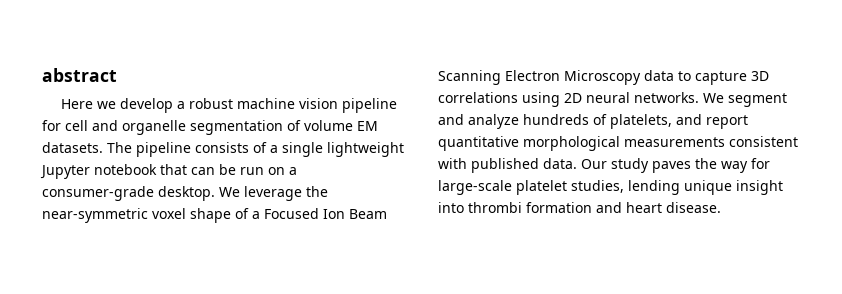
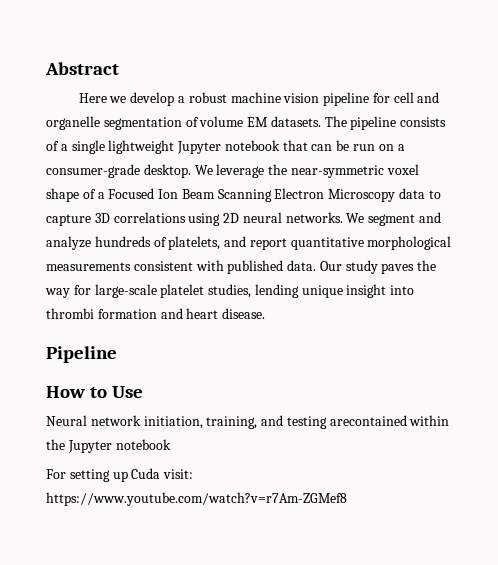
[42,68,117,82] abstract -> [45,62,119,75] Abstract
(721, 207) none -> [46,346,117,363] [46,386,144,398] [46,415,450,429] [46,439,171,453] [46,468,194,482] [46,492,347,506] // Pipeline // How to Use // Neural network initiation, training, and testing arecontained within the Jupyter notebook // For setting up Cuda visit: https://www.youtube.com/watch?v=r7Am-ZGMef8

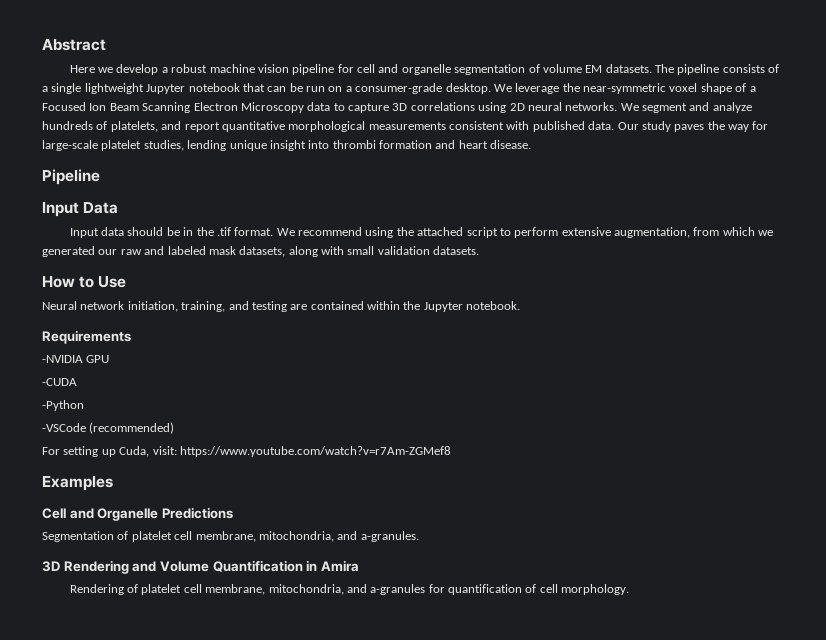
(117, 354) none -> [42,202,119,217] [69,227,774,238] [42,246,480,257] // Input Data // Input data should be in the .tif format. We recommend using the attached script to perform extensive augmentation, from which we generated our raw and labeled mask datasets, along with small validation datasets.
[329,415,407,426] arecontained -> [290,301,364,310] are contained
[115,439,171,450] notebook -> [466,301,521,310] [42,330,131,344] [42,355,110,363] [42,378,77,386] [42,400,84,411] [42,422,175,434] notebook. // Requirements // -NVIDIA GPU // -CUDA // -Python // -VSCode (recommended)
[131,468,161,479] Cuda -> [119,446,150,457] Cuda,
(347, 499) none -> [42,476,113,491] [42,507,233,521] [42,531,419,542] [42,560,359,574] [69,584,630,595] // Examples // Cell and Organelle Predictions // Segmentation of platelet cell membrane, mitochondria, and a-granules. // 3D Rendering and Volume Quantification in Amira // Rendering of platelet cell membrane, mitochondria, and a-granules for quantification of cell morphology.

